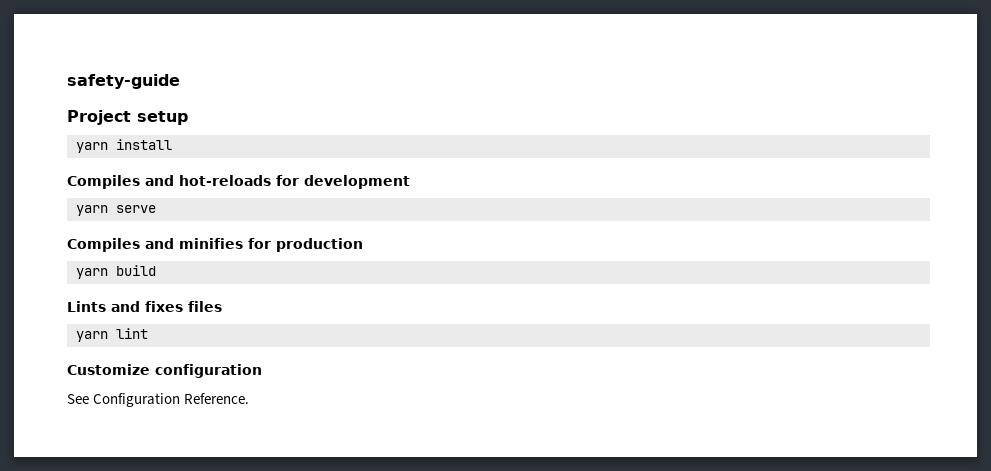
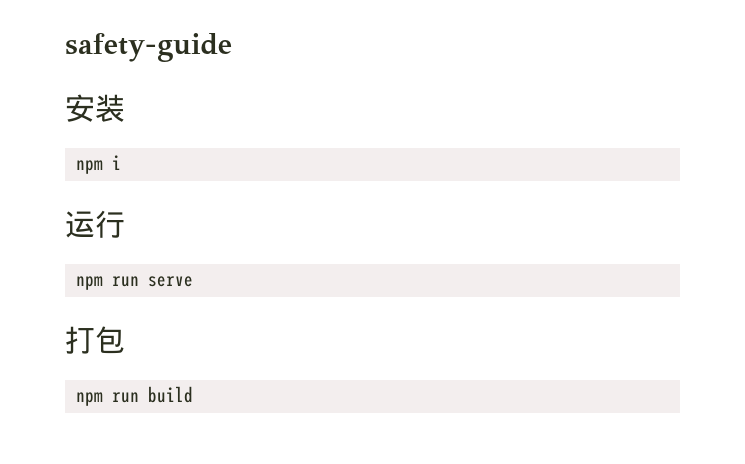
[67,110,188,125] [76,139,172,153] [67,175,410,189] [76,205,156,216] [67,238,363,252] [76,265,156,279] [67,301,222,312] [76,328,148,342] [67,364,262,378] [67,393,250,407] Project setup // yarn install // Compiles and hot-reloads for development // yarn serve // Compiles and minifies for production // yarn build // Lints and fixes files // yarn lint // Customize configuration // See Configuration Reference. -> [65,94,125,122] [75,155,121,174] [65,210,125,238] [75,276,193,290] [65,326,125,354] [75,386,193,406] 安装 // npm i // 运行 // npm run serve // 打包 // npm run build

